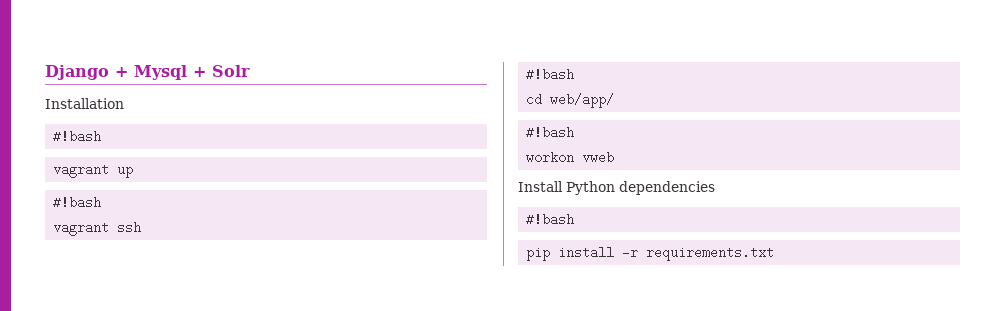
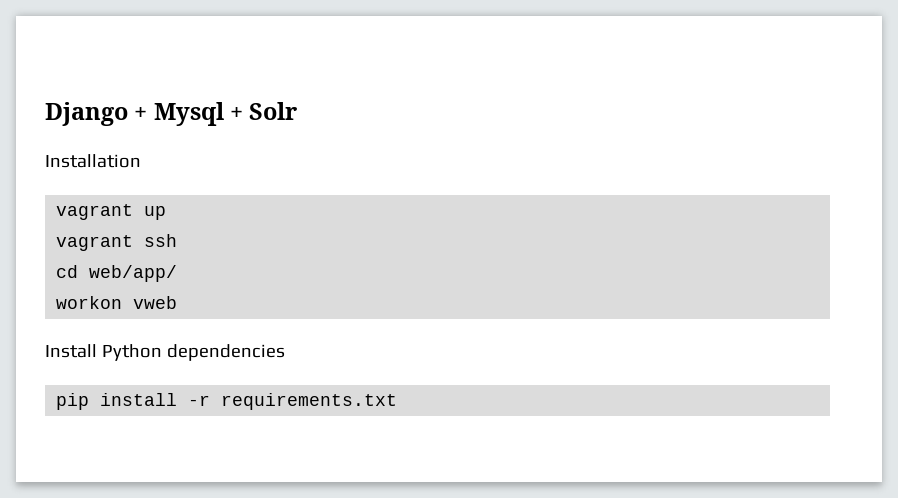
[53,130,102,143] // #!bash -> (141, 161) none
[53,196,102,209] // #!bash -> (167, 213) none
[526,68,575,81] // #!bash -> (178, 240) none
[526,126,575,139] // #!bash -> (178, 273) none
[526,213,575,226] // #!bash -> (285, 352) none

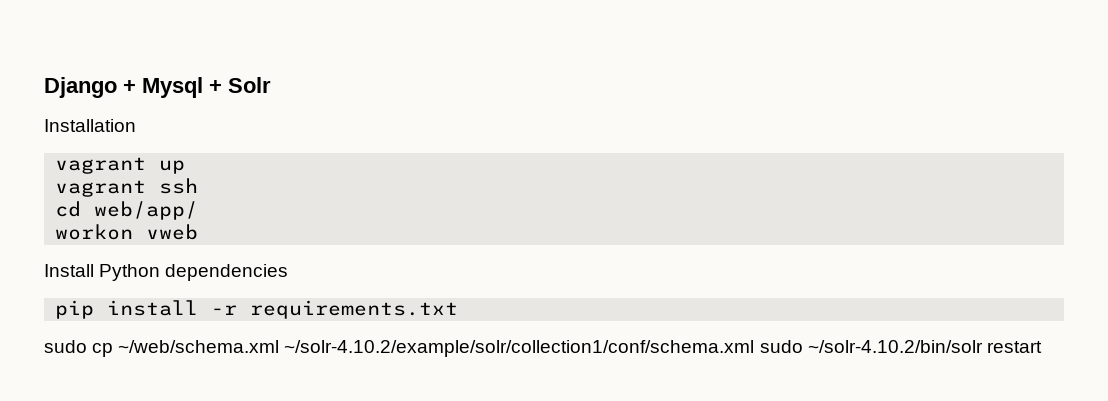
(398, 401) none -> [44,340,1042,357] // sudo cp ~/web/schema.xml ~/solr-4.10.2/example/solr/collection1/conf/schema.xml sudo ~/solr-4.10.2/bin/solr restart

